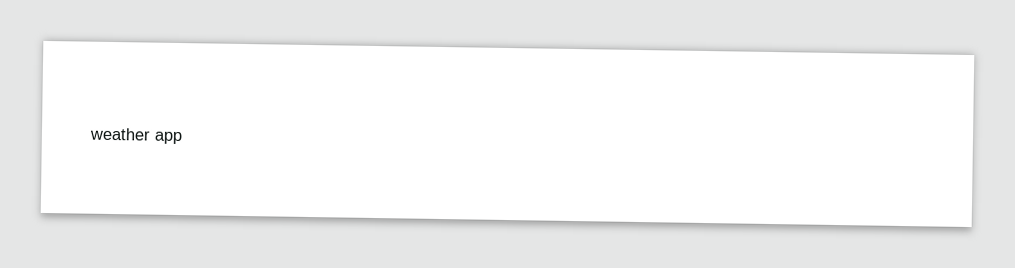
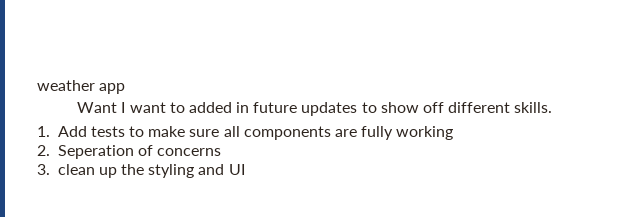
(182, 138) none -> [77,102,553,116] [37,126,454,140] [37,145,222,159] [37,164,245,178] // Want I want to added in future updates to show off different skills. // 1. Add tests to make sure all components are fully working // 2. Seperation of concerns // 3. clean up the styling and UI

